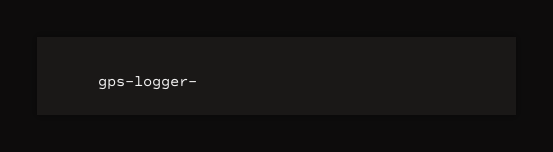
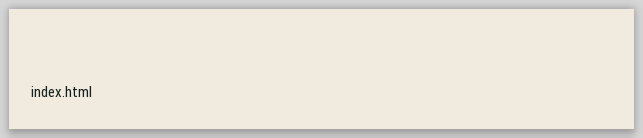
[98,76,197,90] gps-logger- -> [31,86,92,97] index.html

